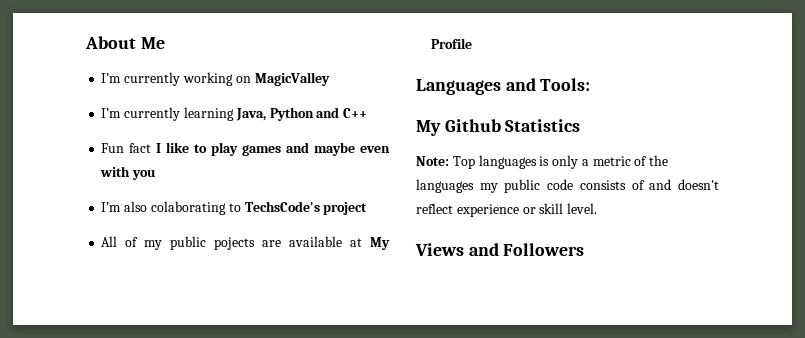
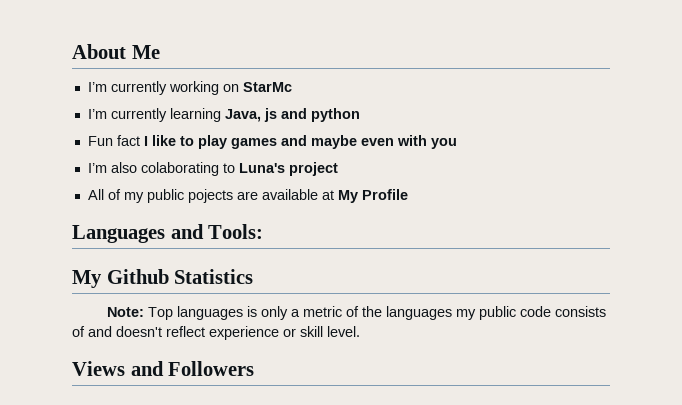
[254,72,330,86] MagicValley -> [242,82,292,92] StarMc
[269,107,368,121] Python and C++ -> [263,108,360,122] js and python
[244,201,320,212] TechsCode's -> [238,163,285,173] Luna's

